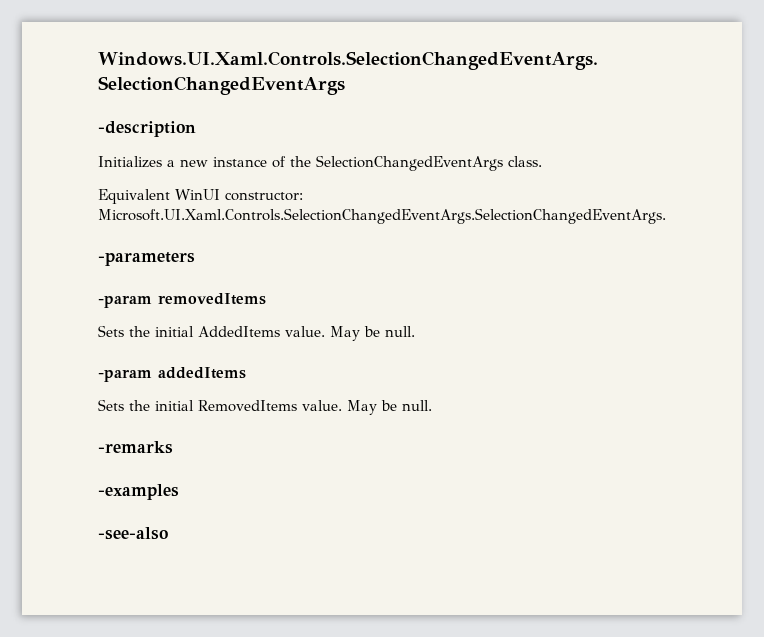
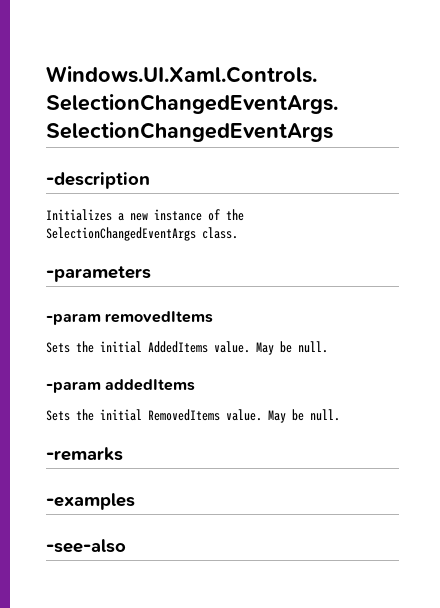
[98,189,303,204] [98,208,666,224] // Equivalent WinUI constructor: Microsoft.UI.Xaml.Controls.SelectionChangedEventArgs.SelectionChangedEventArgs. -> (238, 233) none

